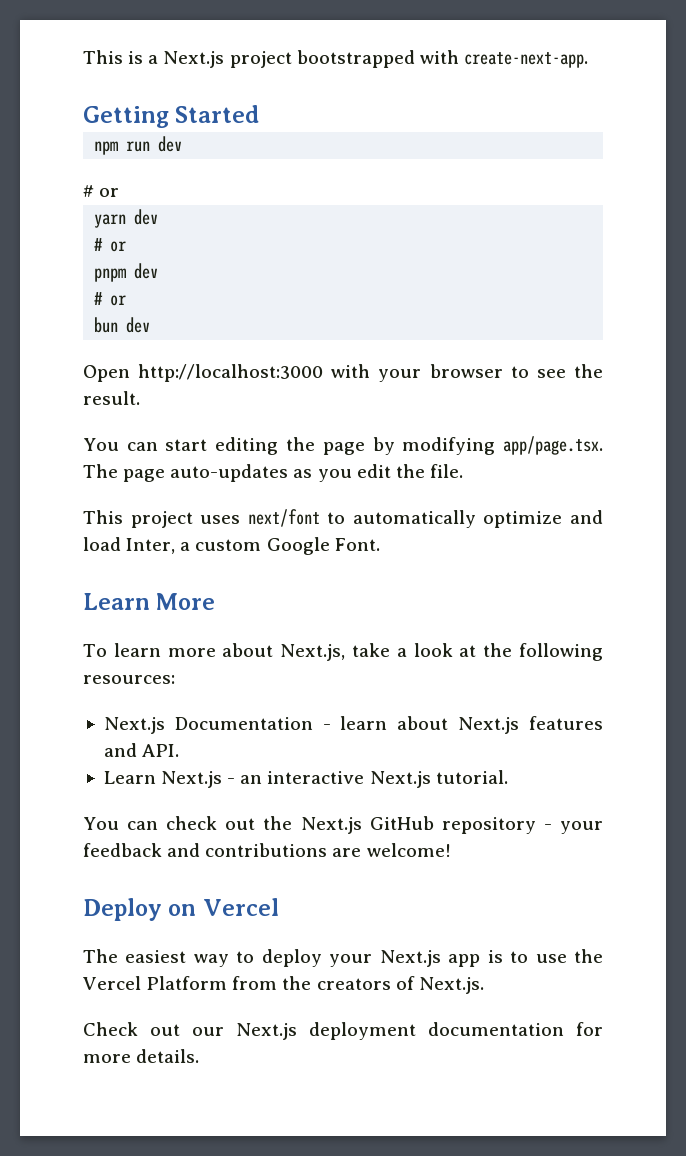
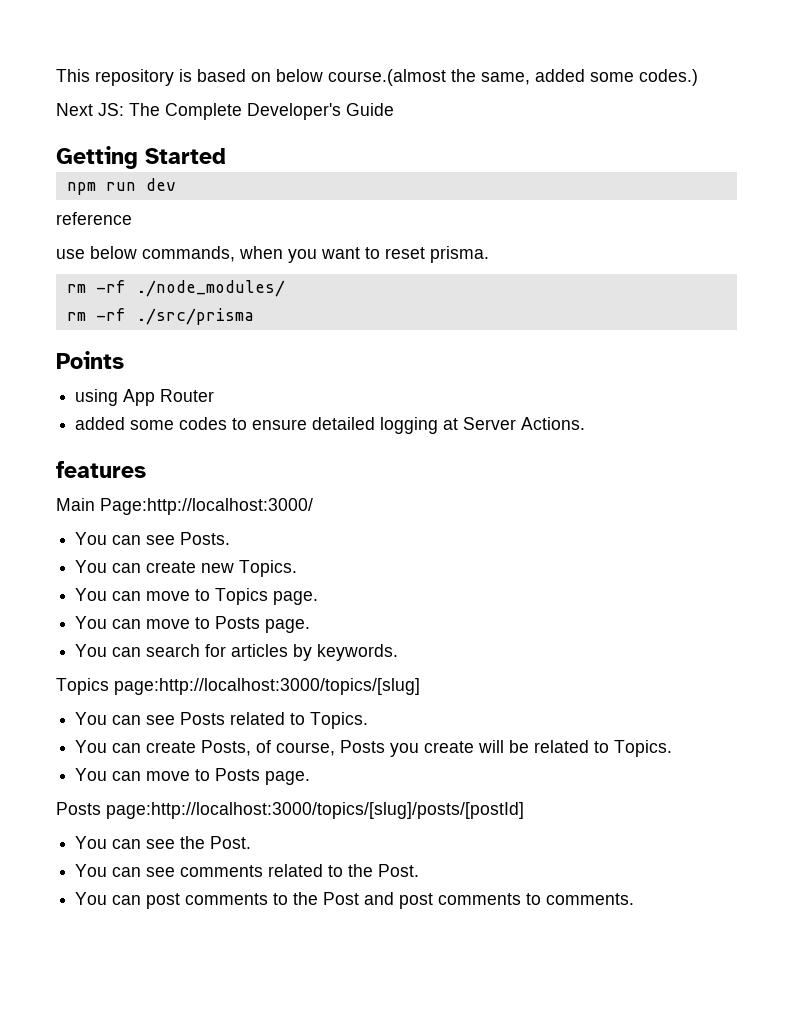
[83,50,588,68] This is a Next.js project bootstrapped with create-next-app. -> [56,69,698,86] [56,103,394,120] This repository is based on below course.(almost the same, added some codes.) // Next JS: The Complete Developer's Guide
[83,185,120,197] [94,209,159,228] [94,238,127,252] [94,263,159,282] [94,292,127,306] [94,317,151,333] [83,364,603,382] [83,391,140,405] [83,436,603,455] [83,464,463,482] [83,509,603,528] [83,537,380,555] [83,593,216,610] [83,643,603,661] [83,675,175,684] [103,716,604,734] [103,743,180,757] [103,770,508,788] [83,816,603,834] [83,843,451,857] [83,898,279,921] [83,949,603,967] [83,976,484,994] [83,1022,603,1040] [83,1049,200,1063] # or // yarn dev // # or // pnpm dev // # or // bun dev // Open http://localhost:3000 with your browser to see the result. // You can start editing the page by modifying app/page.tsx. The page auto-updates as you edit the file. // This project uses next/font to automatically optimize and load Inter, a custom Google Font. // Learn More // To learn more about Next.js, take a look at the following resources: // Next.js Documentation - learn about Next.js features and API. // Learn Next.js - an interactive Next.js tutorial. // You can check out the Next.js GitHub repository - your feedback and contributions are welcome! // Deploy on Vercel // The easiest way to deploy your Next.js app is to use the Vercel Platform from the creators of Next.js. // Check out our Next.js deployment documentation for more details. -> [56,212,132,225] [56,246,489,263] [66,280,285,297] [66,308,254,325] [56,351,124,369] [75,389,215,406] [75,417,586,434] [56,461,146,478] [56,498,313,515] [75,532,231,545] [75,560,298,577] [75,588,319,605] [75,616,311,633] [75,644,399,661] [56,678,420,695] [75,712,369,729] [75,740,673,757] [75,768,311,785] [56,802,524,819] [75,836,252,849] [75,864,420,877] [75,892,635,909] reference // use below commands, when you want to reset prisma. // rm -rf ./node_modules/ // rm -rf ./src/prisma // Points // using App Router // added some codes to ensure detailed logging at Server Actions. // features // Main Page:http://localhost:3000/ // You can see Posts. // You can create new Topics. // You can move to Topics page. // You can move to Posts page. // You can search for articles by keywords. // Topics page:http://localhost:3000/topics/[slug] // You can see Posts related to Topics. // You can create Posts, of course, Posts you create will be related to Topics. // You can move to Posts page. // Posts page:http://localhost:3000/topics/[slug]/posts/[postId] // You can see the Post. // You can see comments related to the Post. // You can post comments to the Post and post comments to comments.

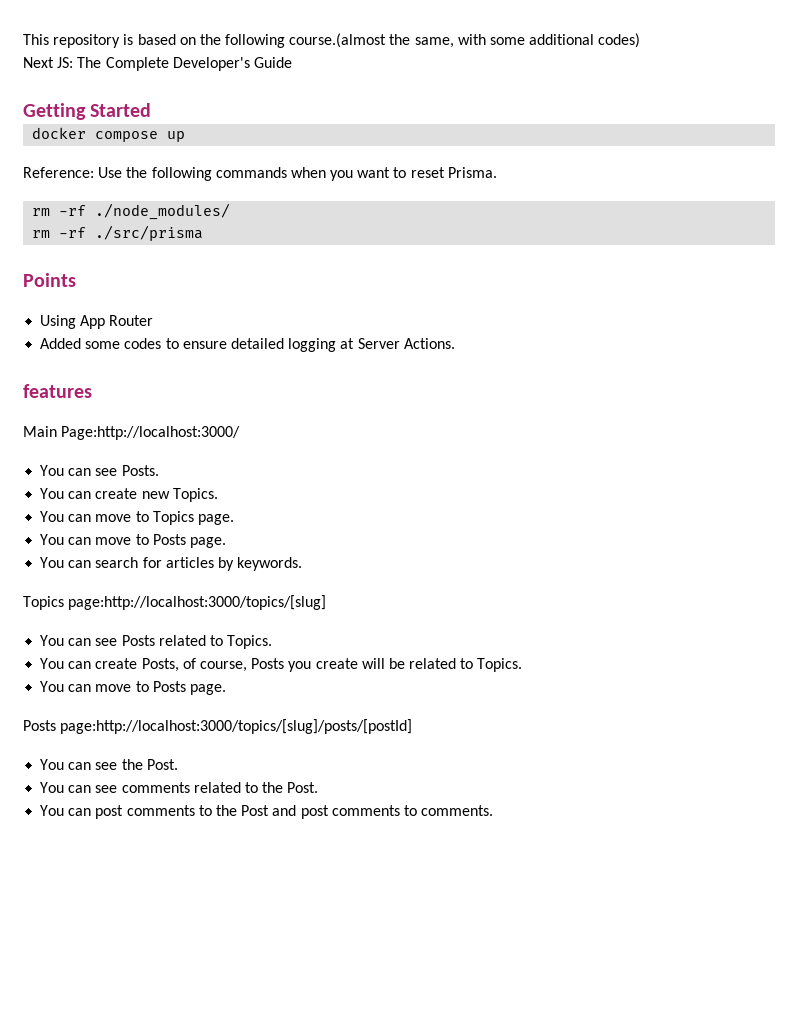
[276,69,323,82] below -> [199,34,286,48] the following
[535,69,698,86] added some codes.) -> [457,33,641,48] with some additional codes)
[66,178,176,195] [56,212,132,225] [56,246,235,262] npm run dev // reference // use below commands, -> [32,127,186,142] [23,167,287,181] docker compose up // Reference: Use the following commands
[430,246,489,263] prisma. -> [447,167,497,178] Prisma.
[75,389,119,406] using -> [40,315,77,329] Using
[75,417,126,430] added -> [40,338,82,349] Added

